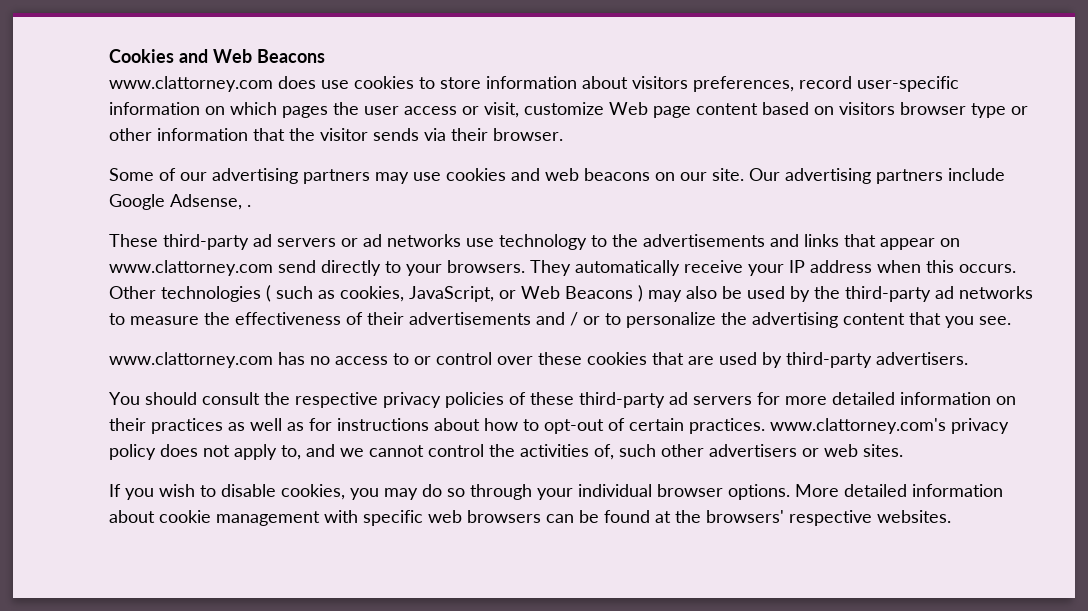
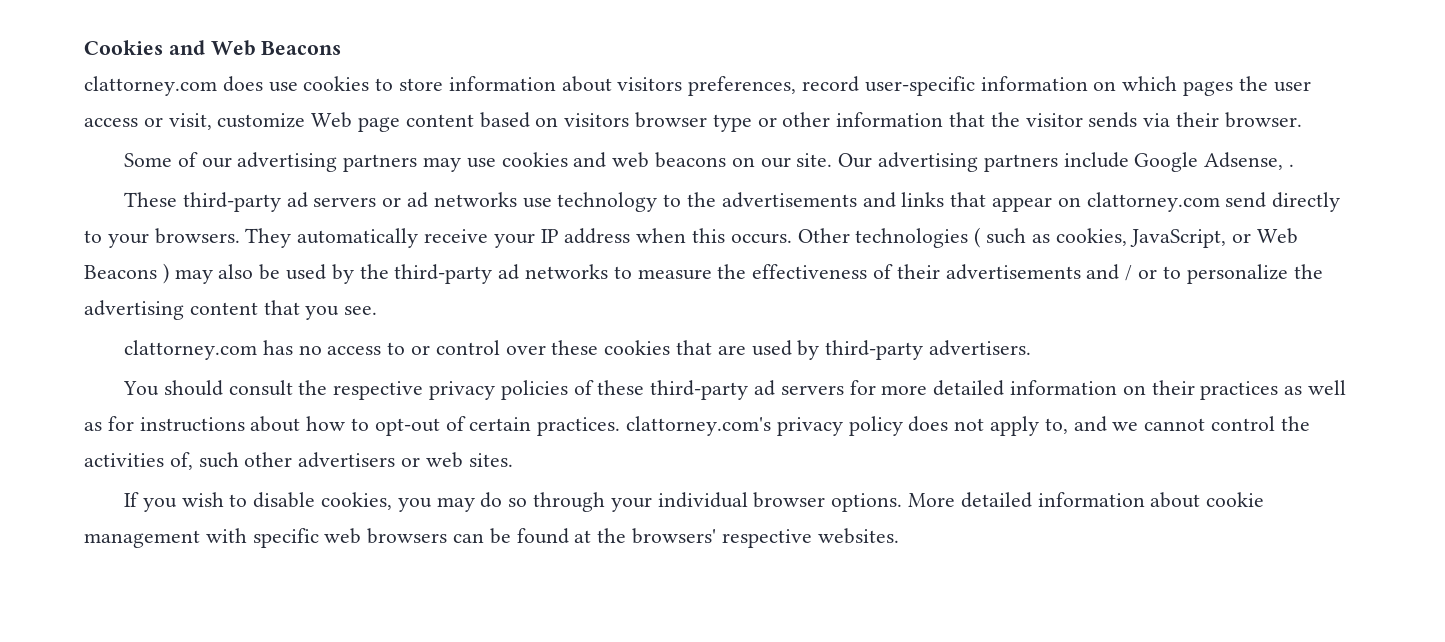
[109,76,273,92] www.clattorney.com -> [84,76,217,96] clattorney.com
[109,260,273,276] www.clattorney.com -> [1086,192,1220,212] clattorney.com
[109,352,273,368] www.clattorney.com -> [123,340,257,360] clattorney.com
[770,418,946,434] www.clattorney.com's -> [626,416,772,436] clattorney.com's

